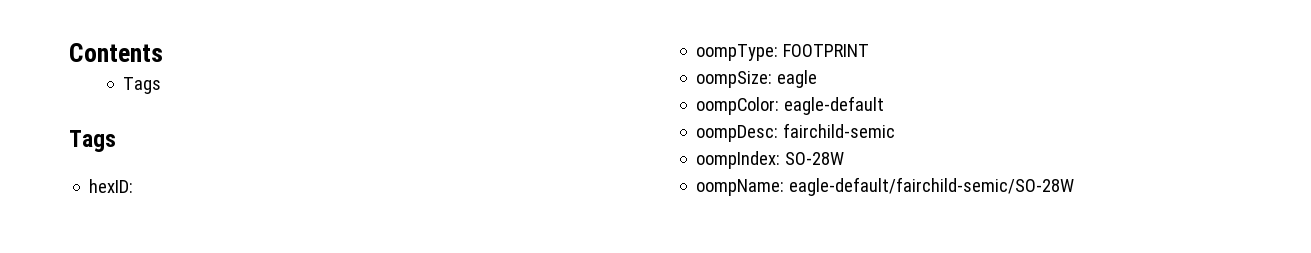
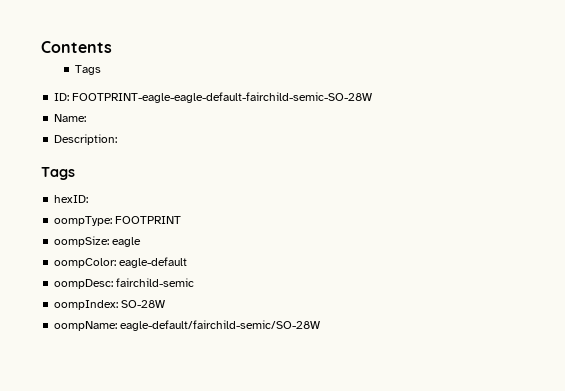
(162, 85) none -> [54,92,373,103] [54,114,87,122] [54,134,118,145] // ID: FOOTPRINT-eagle-eagle-default-fairchild-semic-SO-28W // Name: // Description:

